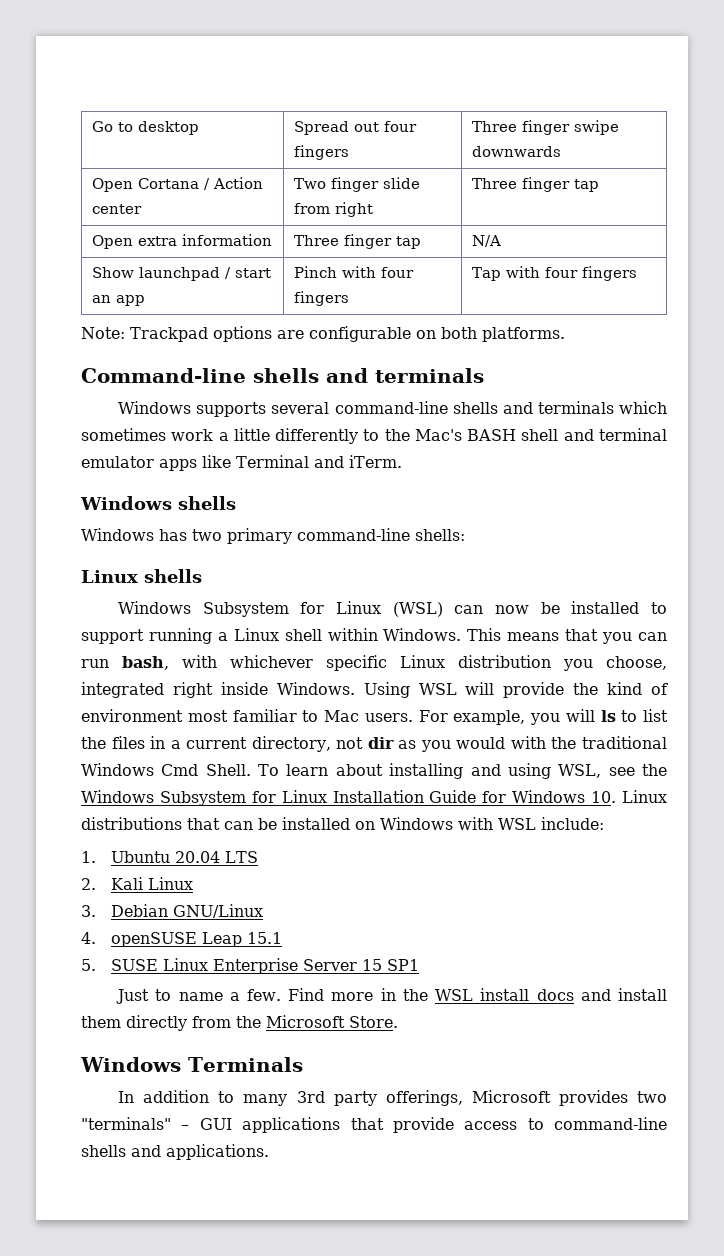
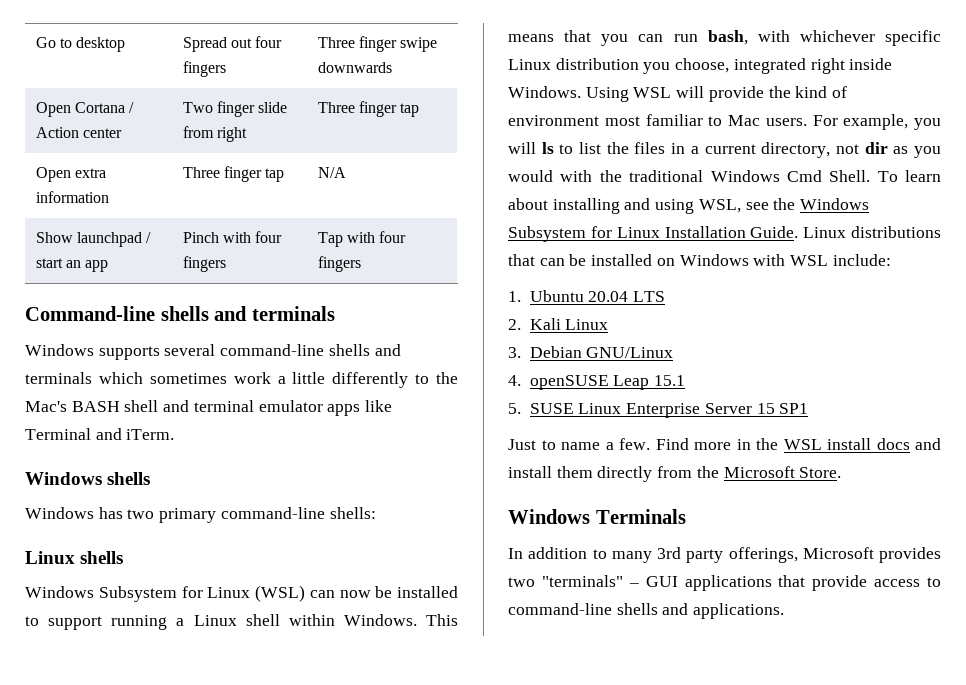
[81,326,565,342] // Note: Trackpad options are configurable on both platforms. -> (361, 264) none
[429,790,617,803] Guide for Windows 10. -> [750,226,799,238] Guide.

